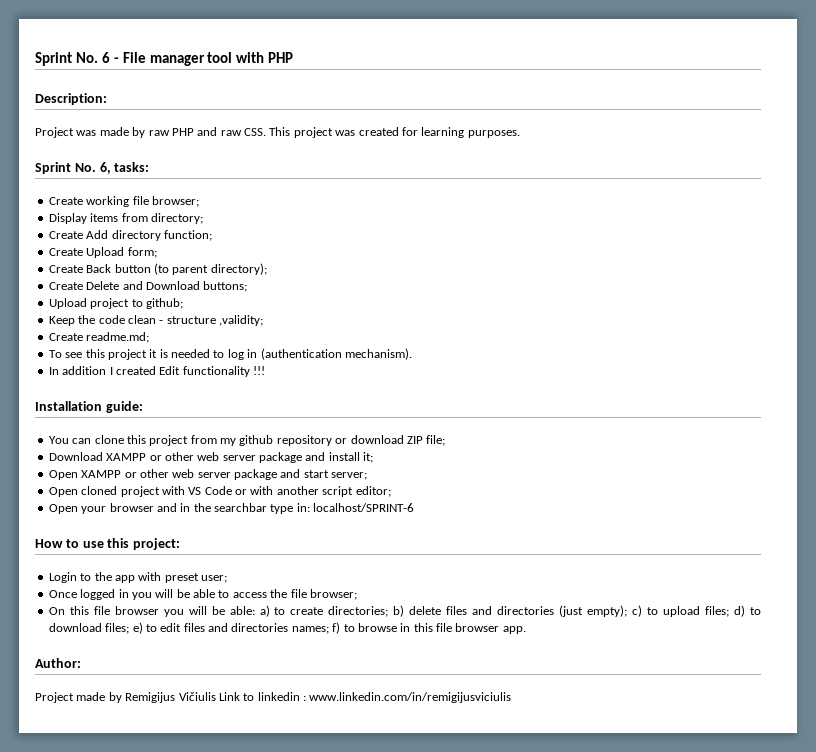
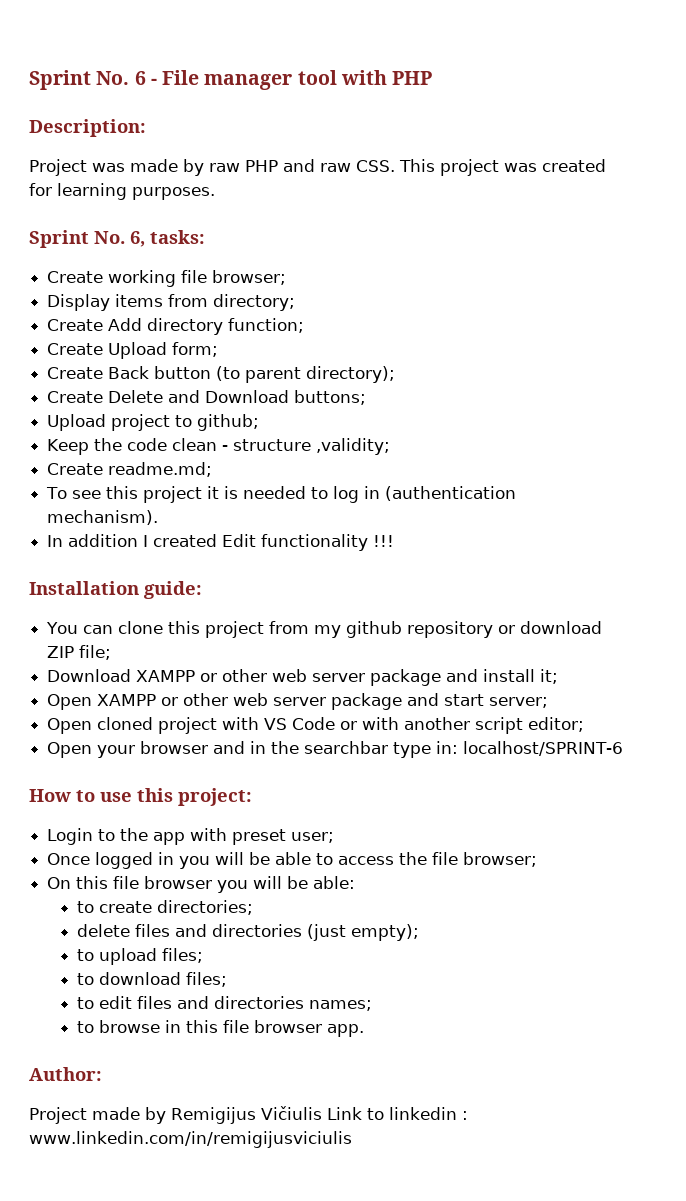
[259,605,270,617] a) -> (356, 882) //
[393,605,405,617] b) -> (254, 907) //
[632,605,643,617] c) -> (420, 932) //
[734,605,746,617] d) -> (204, 955) //
[132,622,143,634] e) -> (228, 979) //
[332,622,341,634] f) -> (373, 1005) //

